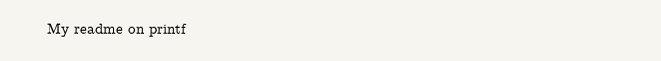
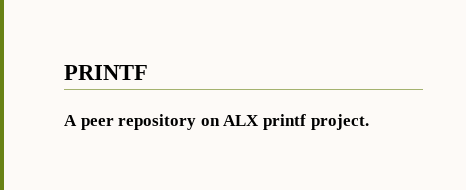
[46,22,188,37] My readme on printf -> [64,65,148,80] [64,114,369,130] PRINTF // A peer repository on ALX printf project.

